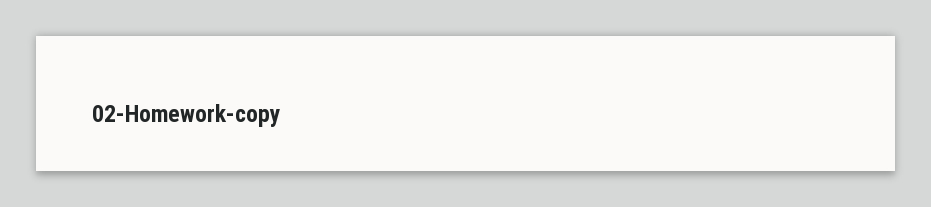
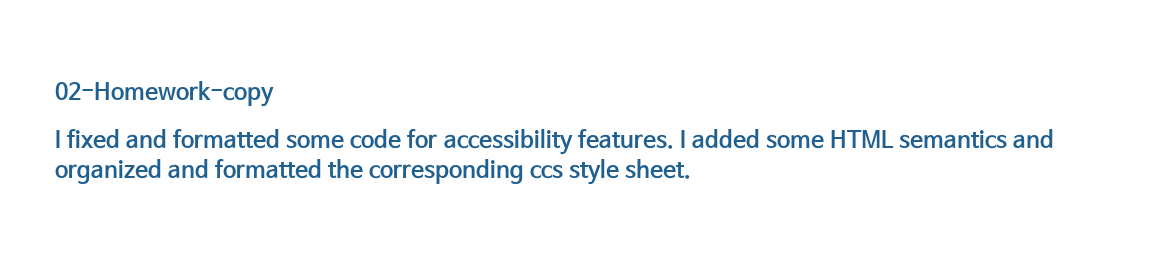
(280, 115) none -> [55,128,1054,155] [55,158,692,185] // I fixed and formatted some code for accessibility features. I added some HTML semantics and organized and formatted the corresponding ccs style sheet.

